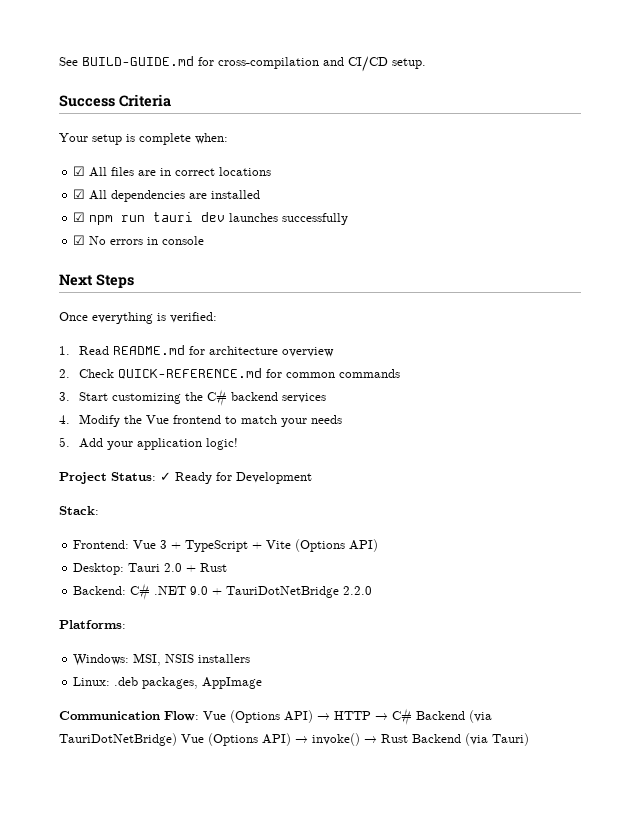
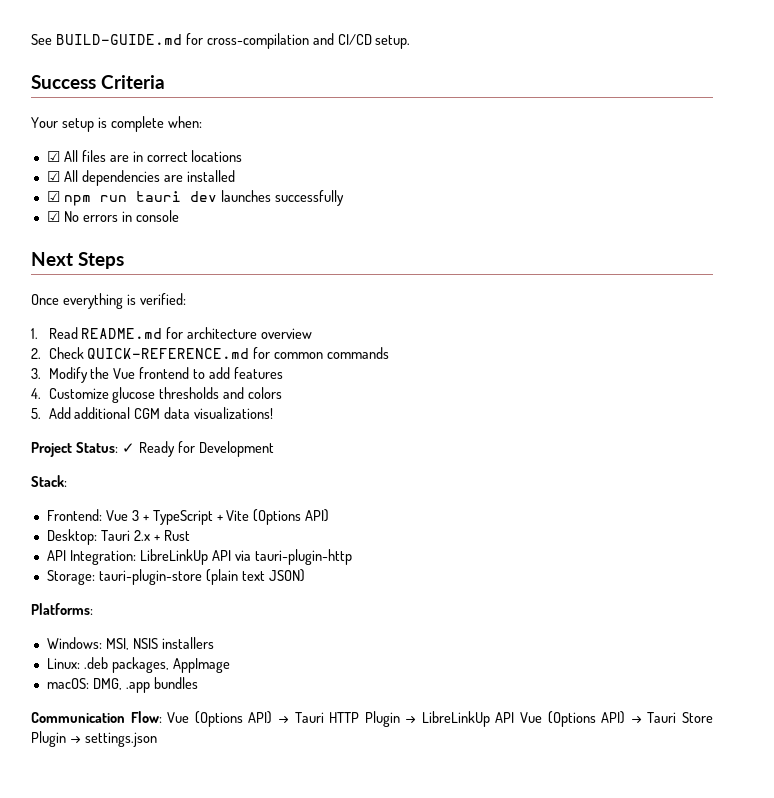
[79,389,327,406] [59,415,70,424] Start customizing the C# backend services // 4. -> (41, 373) none
[241,415,343,427] [59,437,239,450] match your needs // 5. Add your application logic! -> [209,367,284,379] [31,387,283,403] [31,407,274,419] add features // 4. Customize glucose thresholds and colors // 5. Add additional CGM data visualizations!
[164,563,183,572] 2.0 -> [133,530,150,541] 2.x
[73,583,373,600] Backend: C# .NET 9.0 + TauriDotNetBridge 2.2.0 -> [46,549,352,565] [46,569,305,585] API Integration: LibreLinkUp API via tauri-plugin-http // Storage: tauri-plugin-store (plain text JSON)
(263, 683) none -> [46,677,198,693] // macOS: DMG, .app bundles
[334,708,492,725] [59,733,529,746] HTTP → C# Backend (via TauriDotNetBridge) Vue (Options API) → invoke() → Rust Backend (via Tauri) -> [294,711,713,727] [31,731,157,747] Tauri HTTP Plugin → LibreLinkUp API Vue (Options API) → Tauri Store Plugin → settings.json

